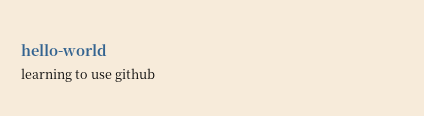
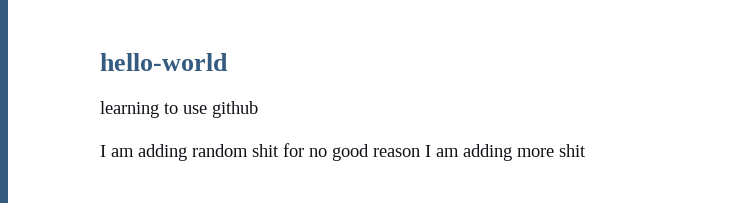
(156, 75) none -> [100,143,586,161] // I am adding random shit for no good reason I am adding more shit

